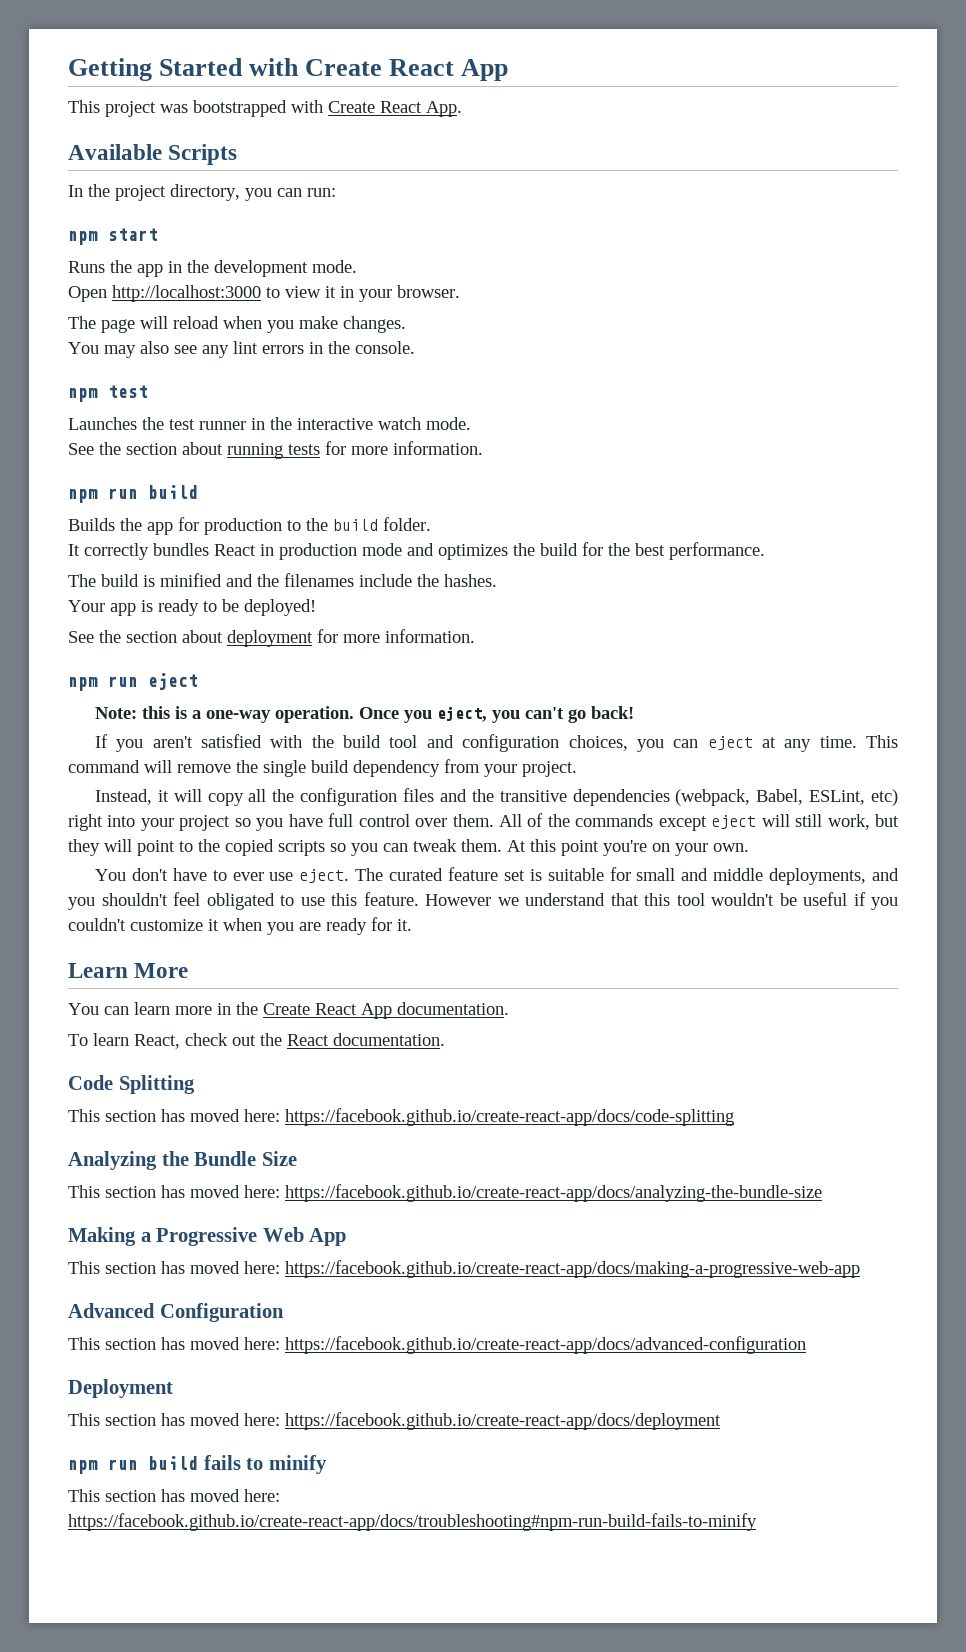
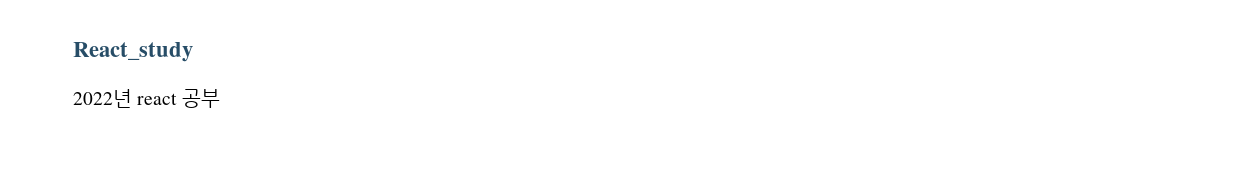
[68,58,509,81] [68,100,462,117] [68,144,238,165] [68,184,336,201] [68,228,158,245] [68,260,357,277] [68,285,460,302] [68,316,406,333] [68,341,415,358] [68,385,148,402] [68,417,471,430] [68,441,483,459] [68,485,198,503] [68,517,431,535] [68,542,765,560] [68,573,497,587] [68,599,316,616] [68,629,475,647] [68,673,198,691] [94,706,634,723] [94,734,899,752] [68,759,577,777] [94,788,899,806] [68,813,900,831] [68,839,749,856] [94,867,899,885] [68,892,898,910] [68,917,412,935] [68,963,189,978] [68,1002,509,1019] [68,1033,445,1049] [68,1075,195,1094] [68,1108,734,1126] [68,1151,297,1170] [68,1184,822,1202] [68,1227,347,1246] [68,1260,860,1278] [68,1303,284,1322] [68,1336,806,1354] [68,1379,173,1398] [68,1412,721,1430] [68,1455,327,1474] [68,1489,280,1502] [68,1513,757,1531] Getting Started with Create React App // This project was bootstrapped with Create React App. // Available Scripts // In the project directory, you can run: // npm start // Runs the app in the development mode. // Open http://localhost:3000 to view it in your browser. // The page will reload when you make changes. // You may also see any lint errors in the console. // npm test // Launches the test runner in the interactive watch mode. // See the section about running tests for more information. // npm run build // Builds the app for production to the build folder. // It correctly bundles React in production mode and optimizes the build for the best performance. // The build is minified and the filenames include the hashes. // Your app is ready to be deployed! // See the section about deployment for more information. // npm run eject // Note: this is a one-way operation. Once you eject, you can't go back! // If you aren't satisfied with the build tool and configuration choices, you can eject at any time. This command will remove the single build dependency from your project. // Instead, it will copy all the configuration files and the transitive dependencies (webpack, Babel, ESLint, etc) right into your project so you have full control over them. All of the commands except eject will still work, but they will point to the copied scripts so you can tweak them. At this point you're on your own. // You don't have to ever use eject. The curated feature set is suitable for small and middle deployments, and you shouldn't feel obligated to use this feature. However we understand that this tool wouldn't be useful if you couldn't customize it when you are ready for it. // Learn More // You can learn more in the Create React App documentation. // To learn React, check out the React documentation. // Code Splitting // This section has moved here: https://facebook.github.io/create-react-app/docs/code-splitting // Analyzing the Bundle Size // This section has moved here: https://facebook.github.io/create-react-app/docs/analyzing-the-bundle-size // Making a Progressive Web App // This section has moved here: https://facebook.github.io/create-react-app/docs/making-a-progressive-web-app // Advanced Configuration // This section has moved here: https://facebook.github.io/create-react-app/docs/advanced-configuration // Deployment // This section has moved here: https://facebook.github.io/create-react-app/docs/deployment // npm run build fails to minify // This section has moved here: https://facebook.github.io/create-react-app/docs/troubleshooting#npm-run-build-fails-to-minify -> [73,42,193,62] [73,89,220,108] React_study // 2022년 react 공부

